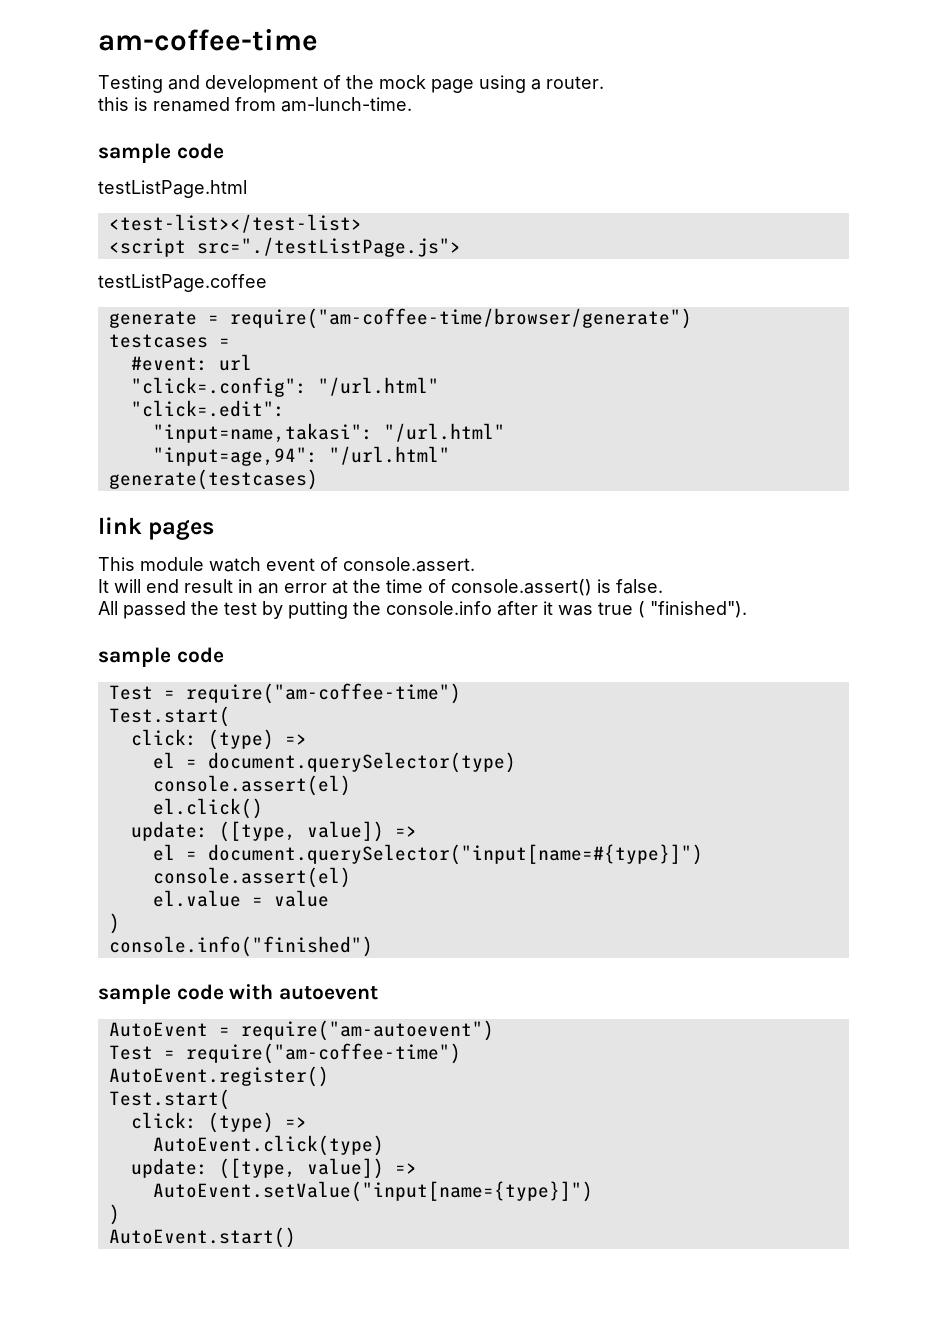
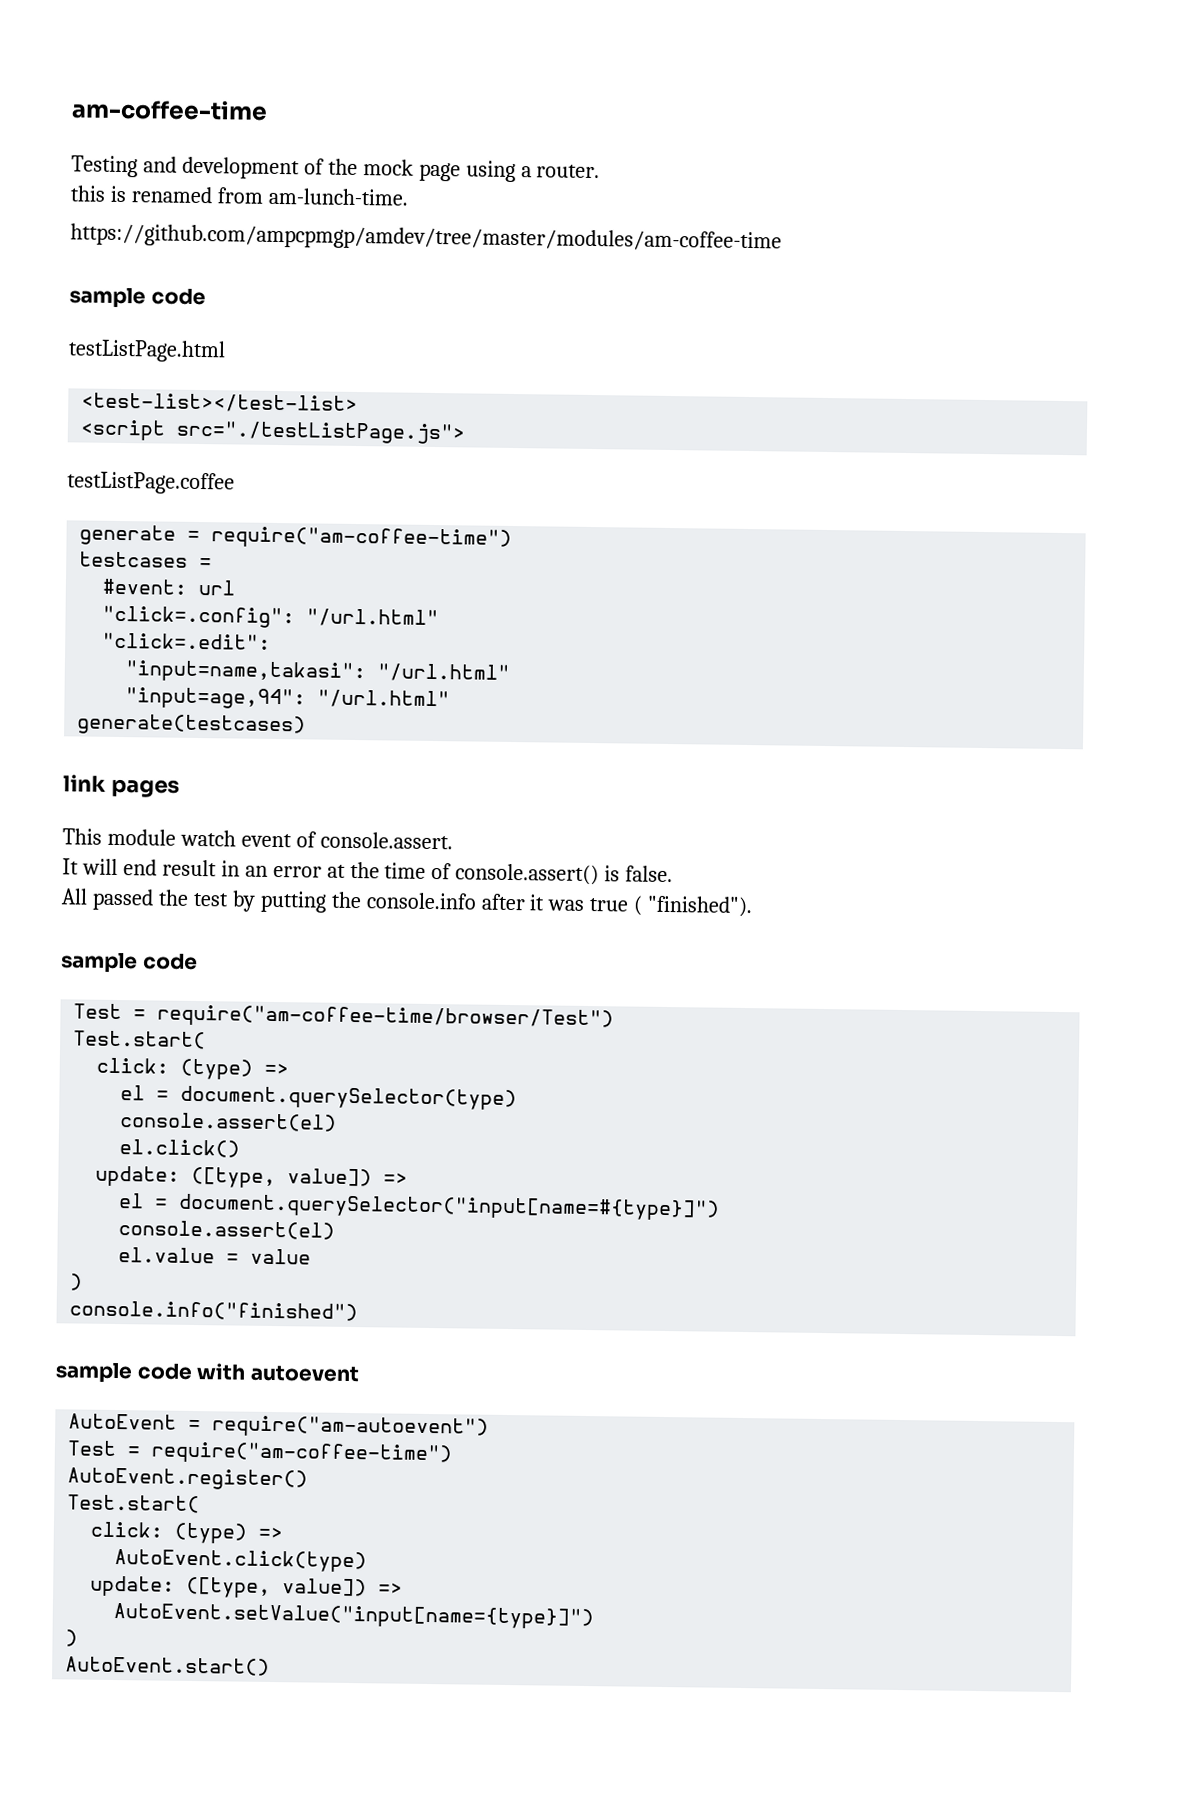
(412, 104) none -> [70,223,782,254] // https://github.com/ampcpmgp/amdev/tree/master/modules/am-coffee-time
[229,308,692,329] require("am-coffee-time/browser/generate") -> [211,526,513,550] require("am-coffee-time")
[185,683,461,704] require("am-coffee-time") -> [157,1004,615,1031] require("am-coffee-time/browser/Test")

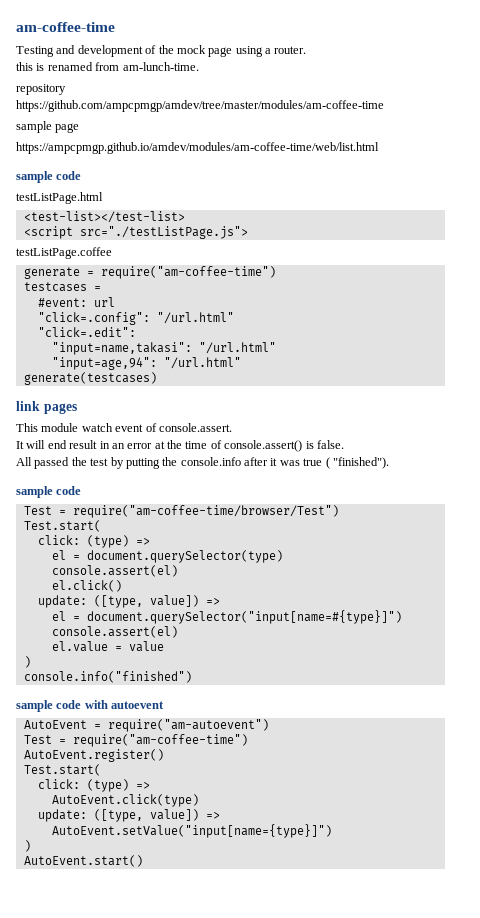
(408, 196) none -> [16,84,66,95] // repository
(782, 238) none -> [16,121,80,133] [16,142,379,154] // sample page // https://ampcpmgp.github.io/amdev/modules/am-coffee-time/web/list.html

